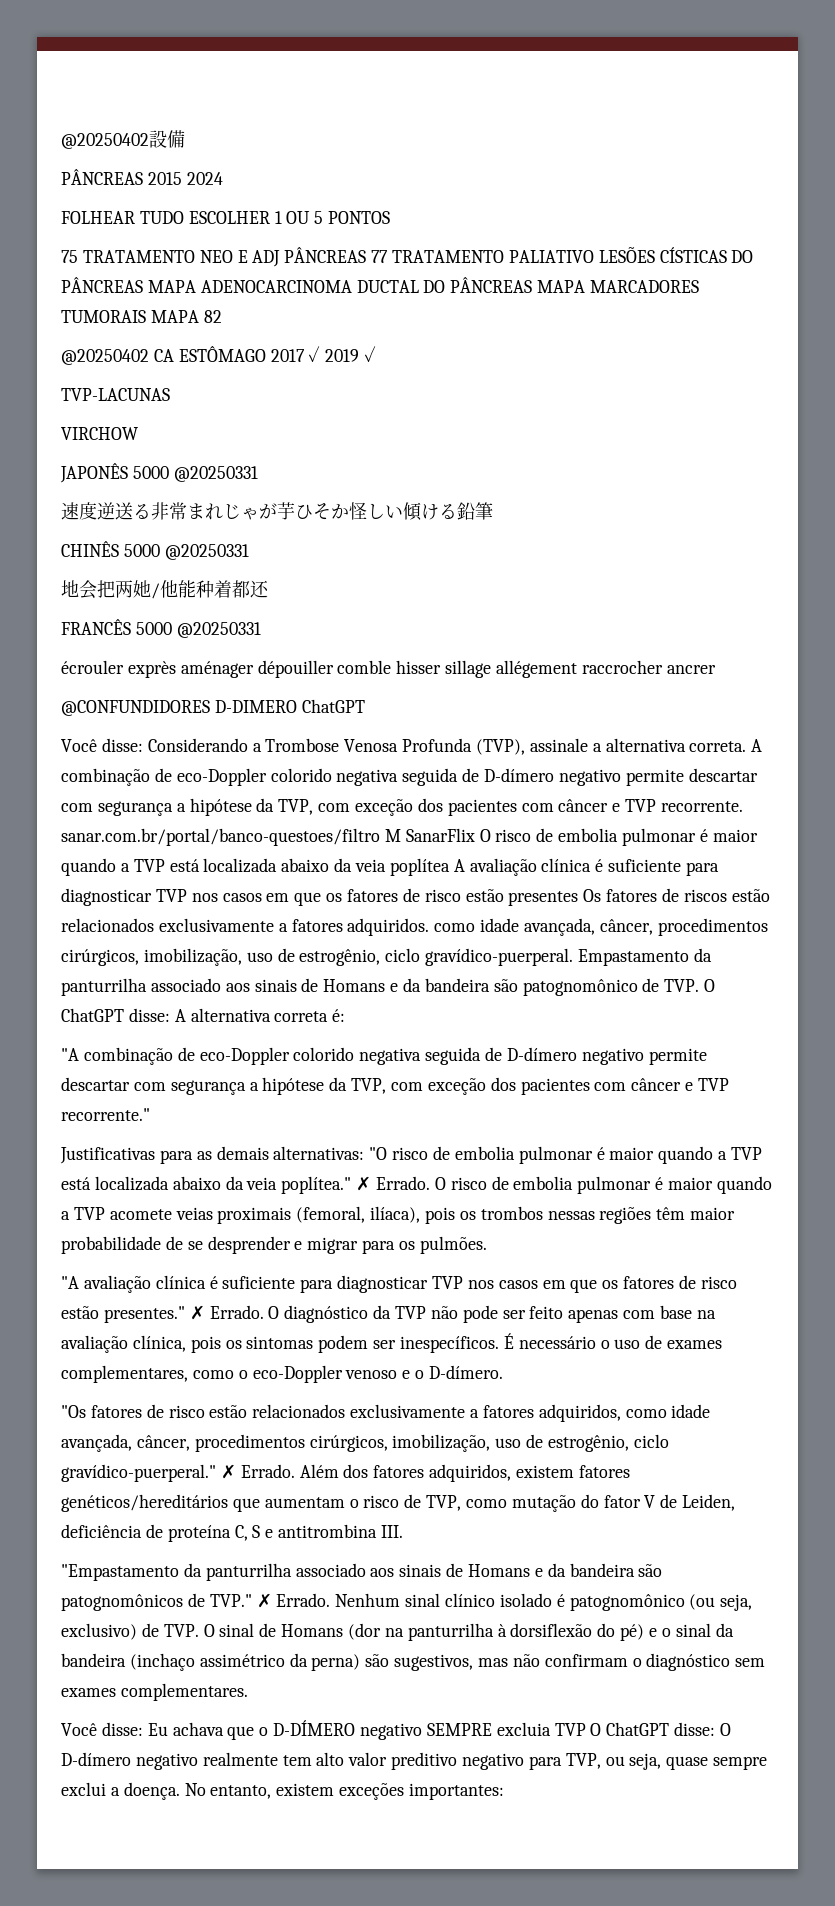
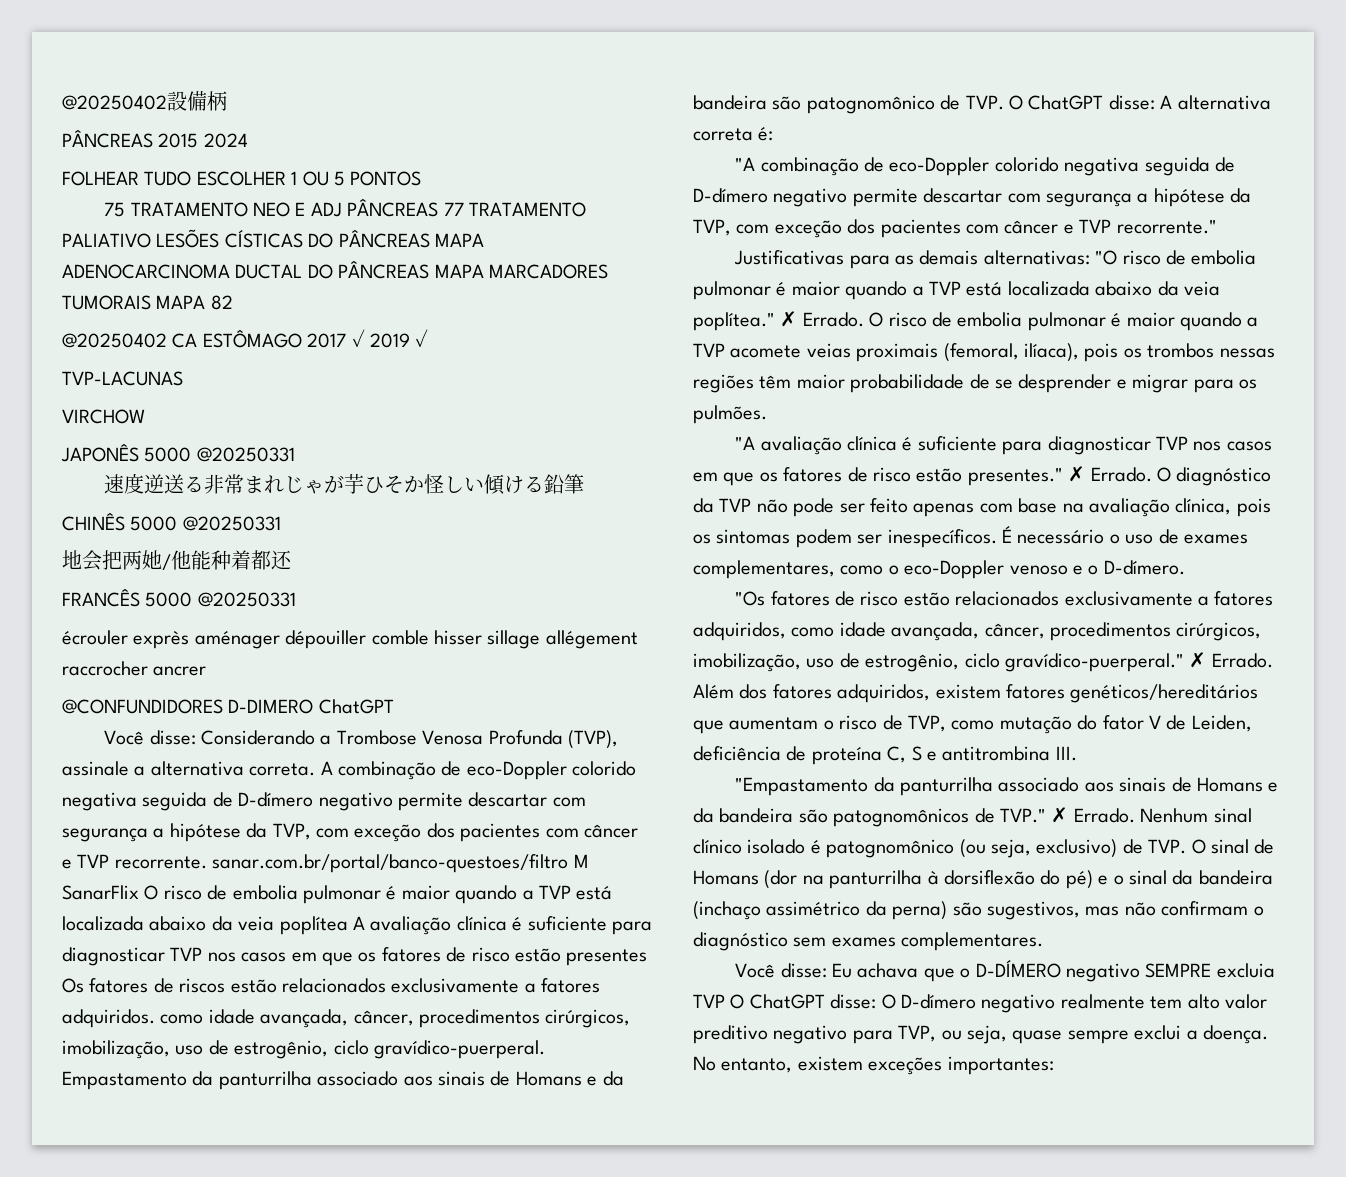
(185, 139) none -> [207,91,227,111] 柄

